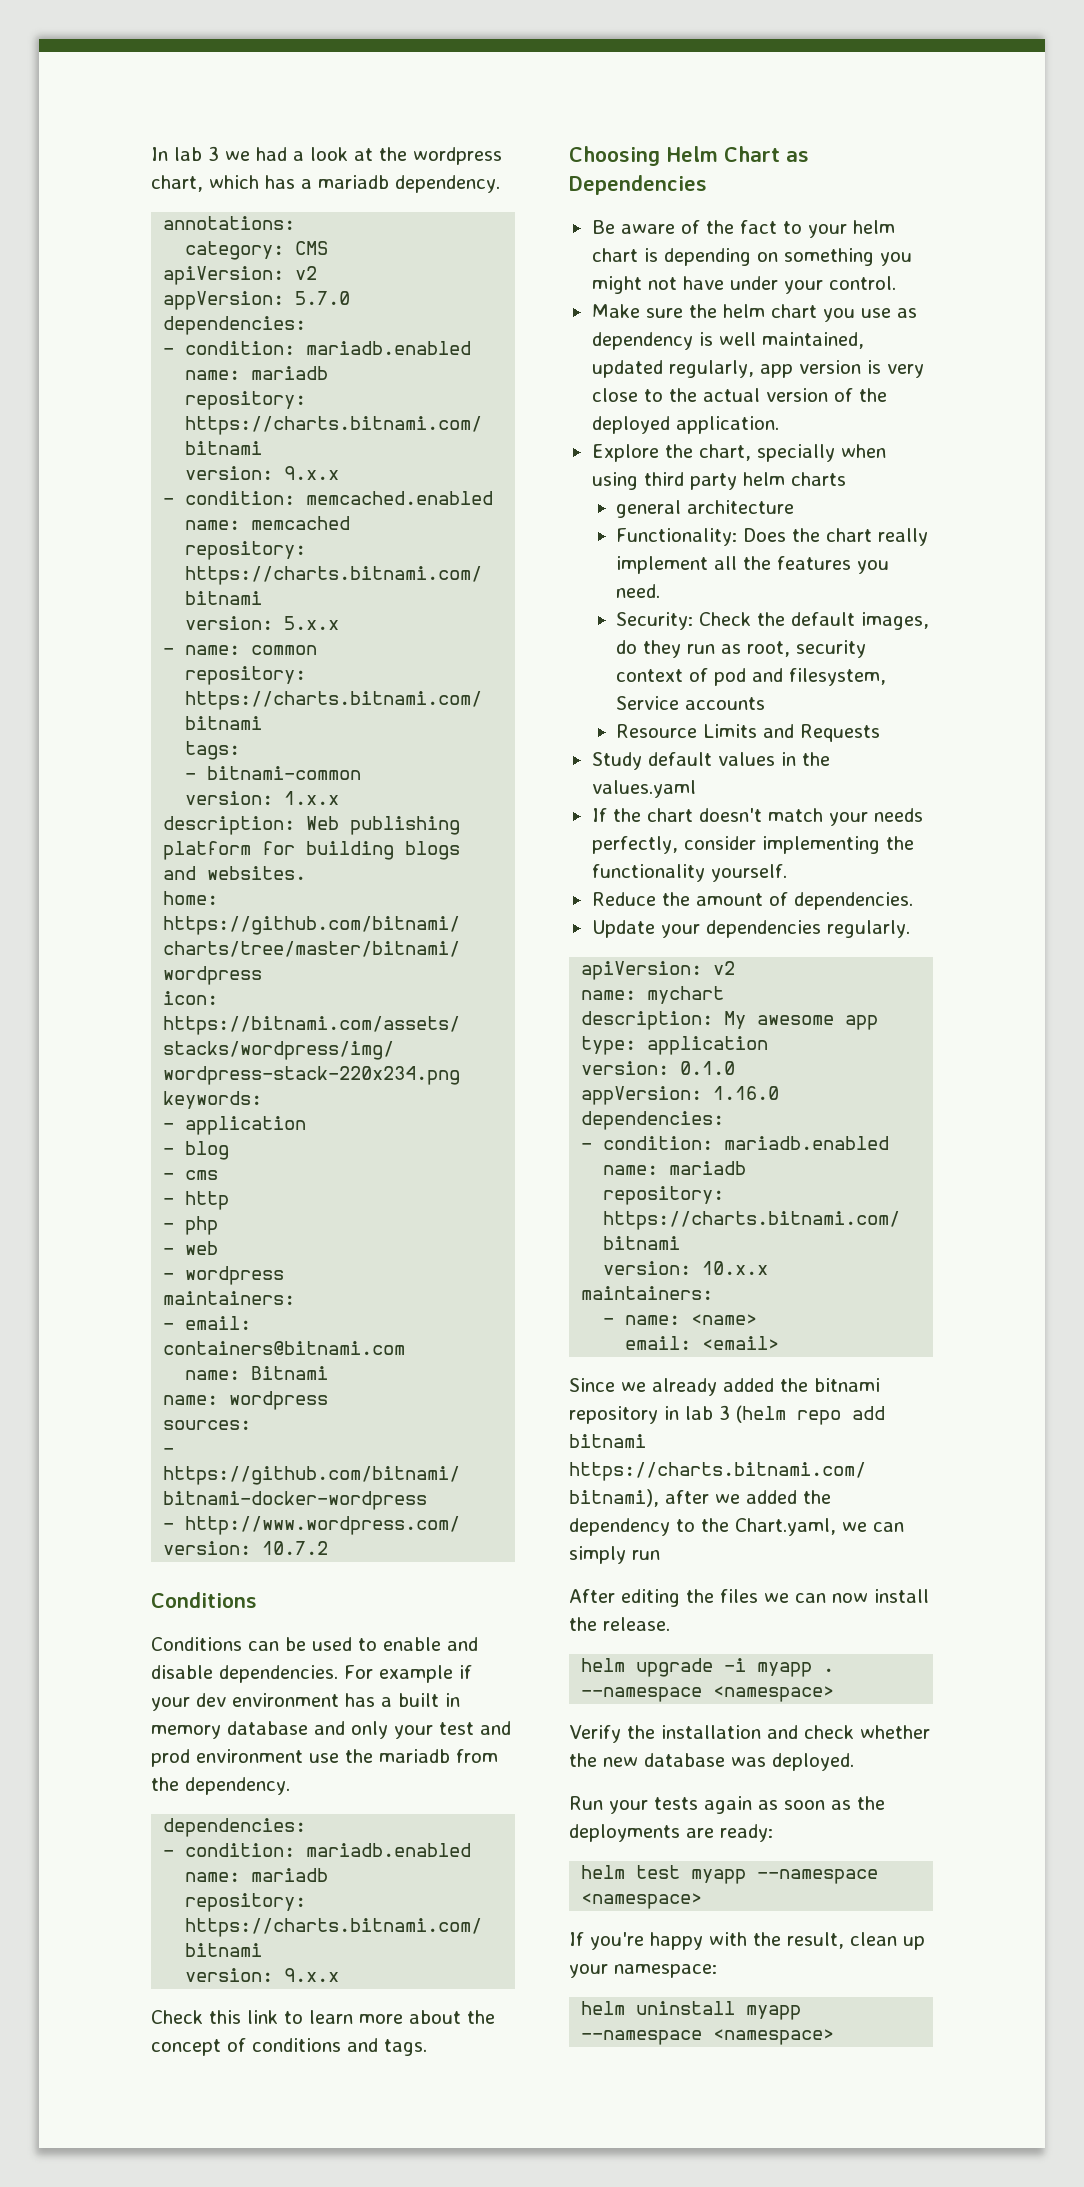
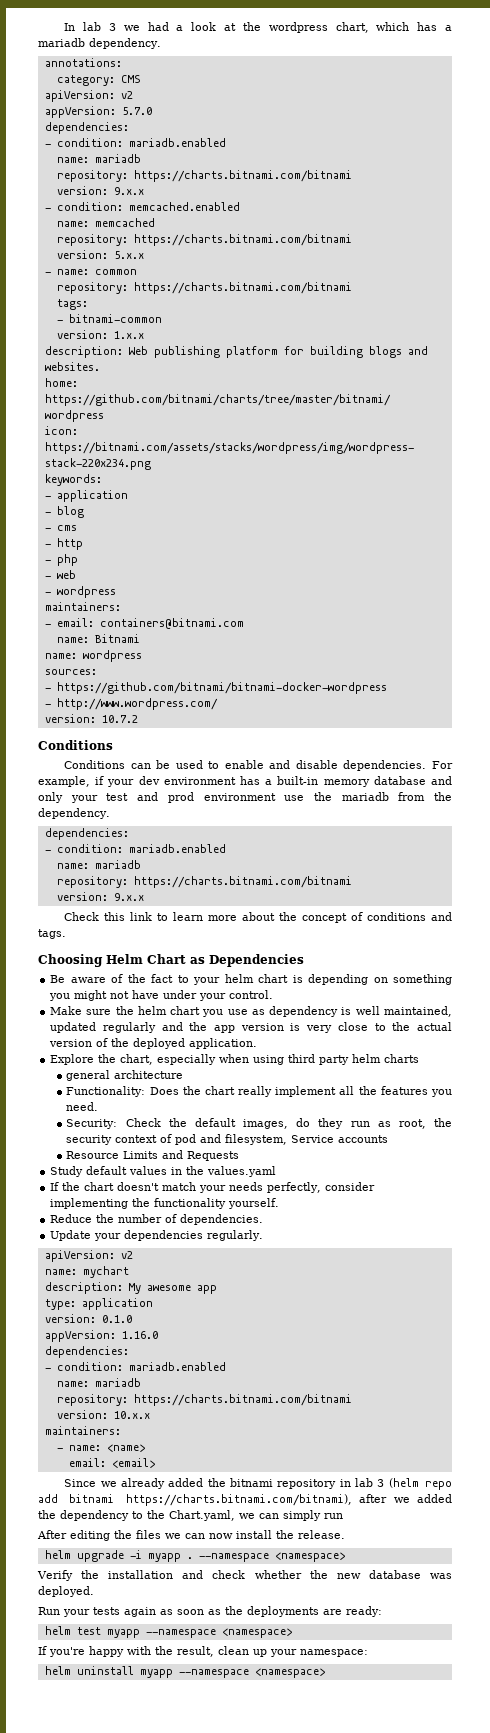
[379,1665,453,1683] example -> [38,776,90,787] example,
[398,1693,460,1707] built in -> [277,776,319,785] built-in
[668,360,754,378] regularly, -> [102,1022,208,1033] regularly and the
[756,444,835,462] specially -> [157,1054,217,1065] especially
(791, 649) none -> [433,1118,452,1127] the
[695,893,763,906] amount -> [118,1214,163,1223] number

